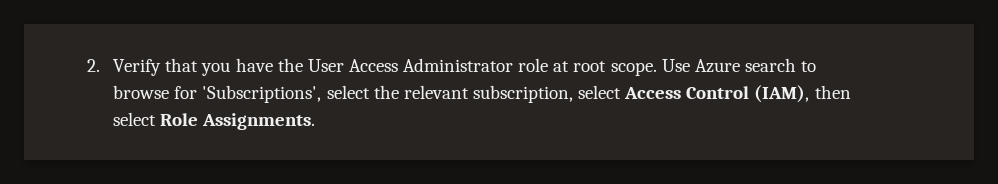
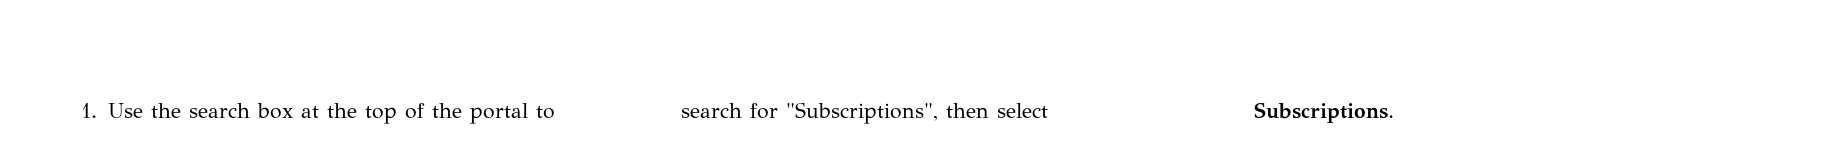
[87,58,817,76] [113,85,851,103] [113,112,316,130] 2. Verify that you have the User Access Administrator role at root scope. Use Azure search to browse for 'Subscriptions', select the relevant subscription, select Access Control (IAM), then select Role Assignments. -> [81,102,1394,124] 1. Use the search box at the top of the portal to search for "Subscriptions", then select Subscriptions.

